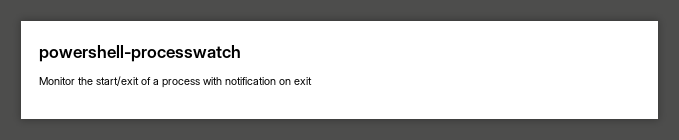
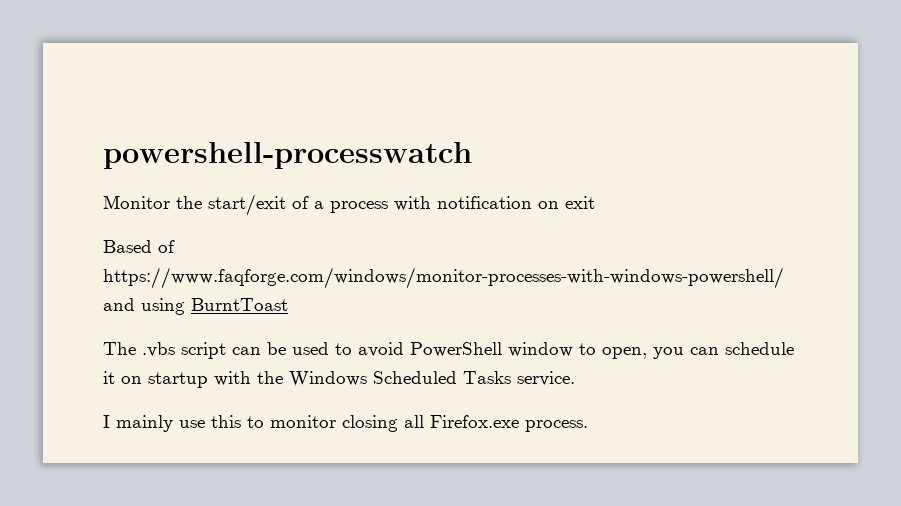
(312, 81) none -> [103,240,175,253] [103,267,784,289] [103,298,288,315] [103,342,794,359] [103,371,575,388] [103,415,588,432] // Based of https://www.faqforge.com/windows/monitor-processes-with-windows-powershell/ and using BurntToast // The .vbs script can be used to avoid PowerShell window to open, you can schedule it on startup with the Windows Scheduled Tasks service. // I mainly use this to monitor closing all Firefox.exe process.

